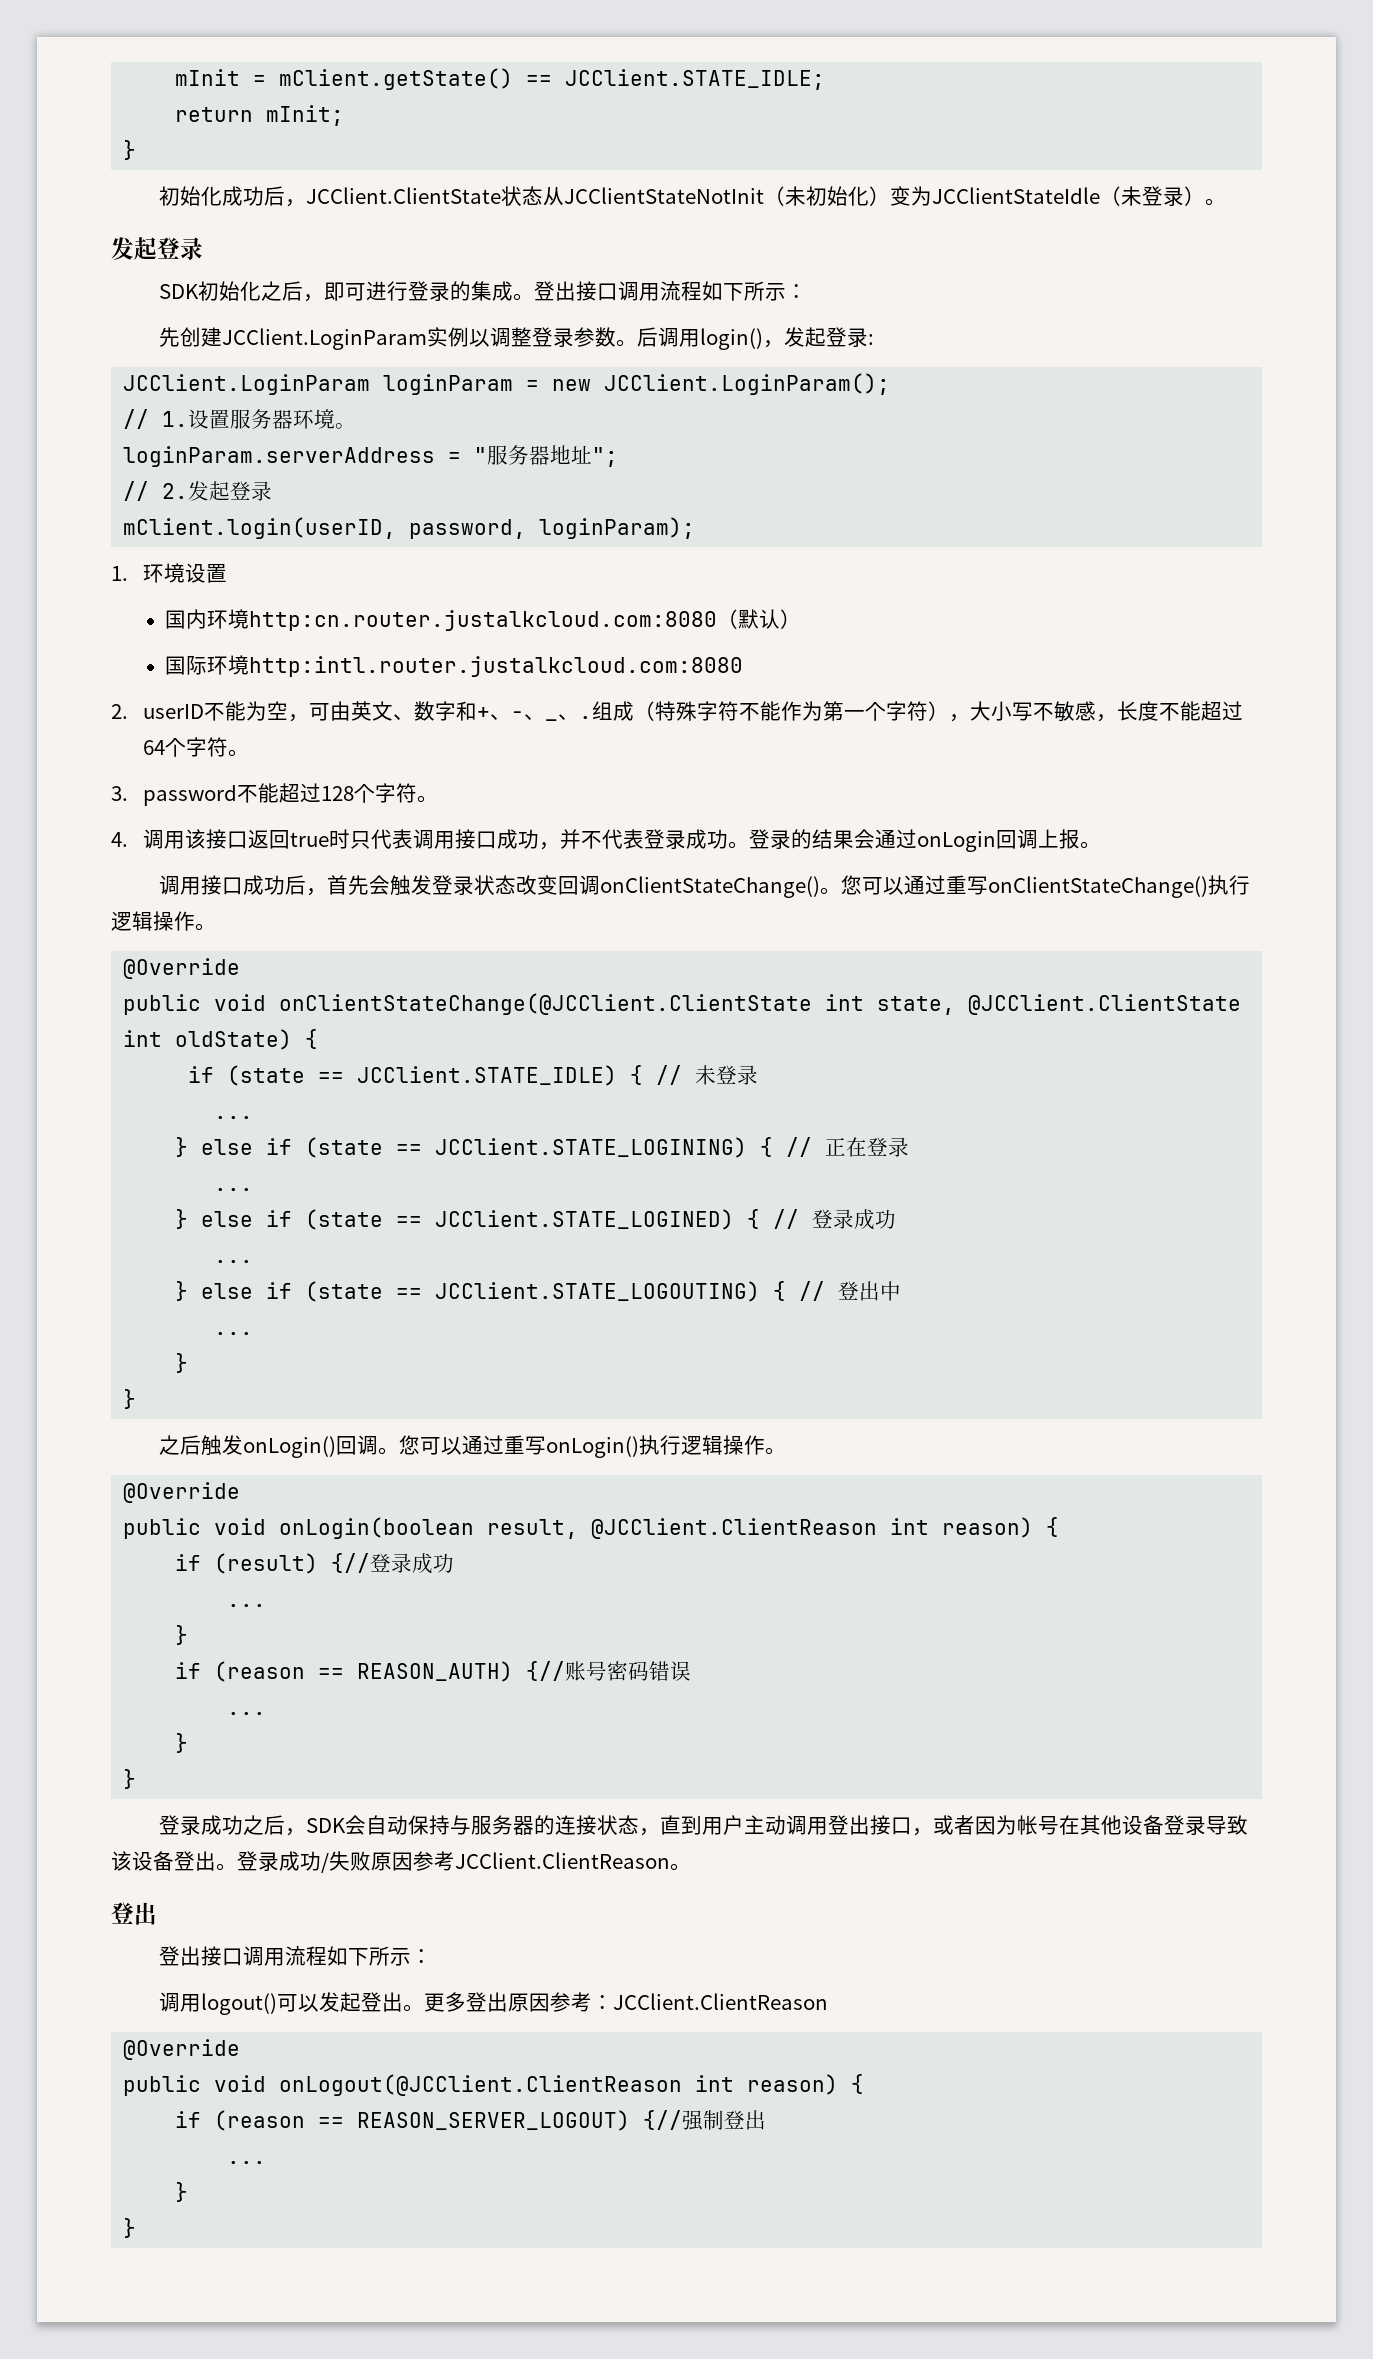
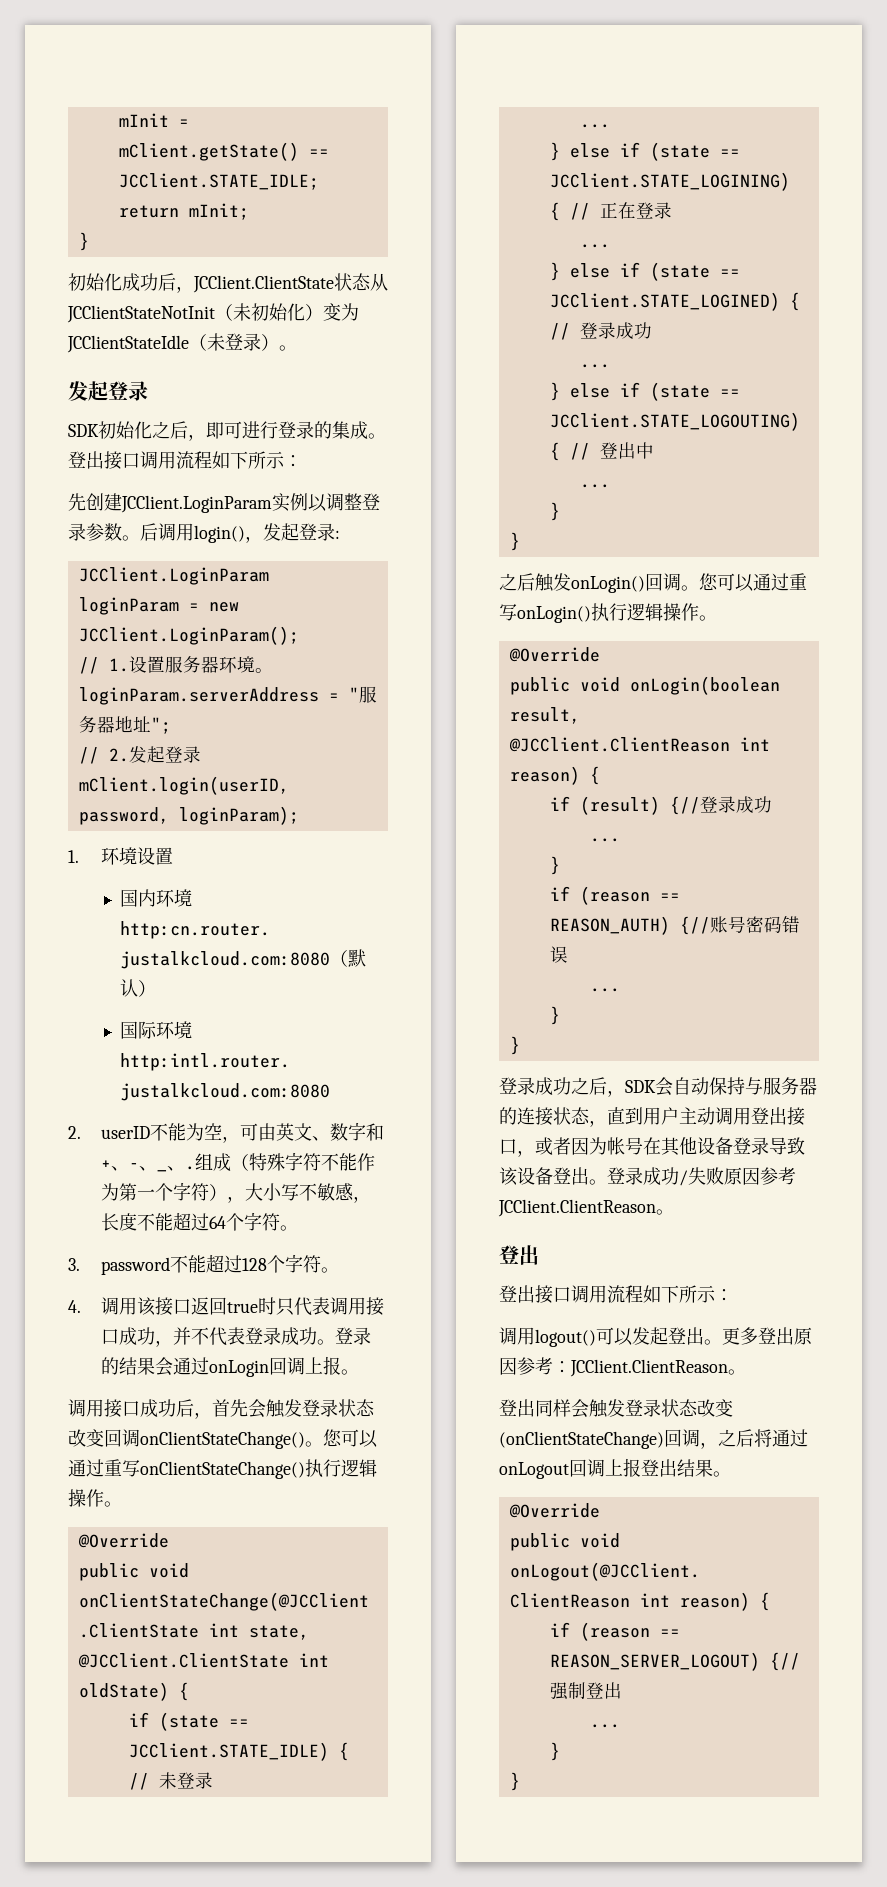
(829, 2001) none -> [728,1369,746,1375] [499,1399,733,1418] [499,1429,808,1449] [499,1458,731,1479] 。 // 登出同样会触发登录状态改变(onClientStateChange)回调，之后将通过onLogout回调上报登出结果。

